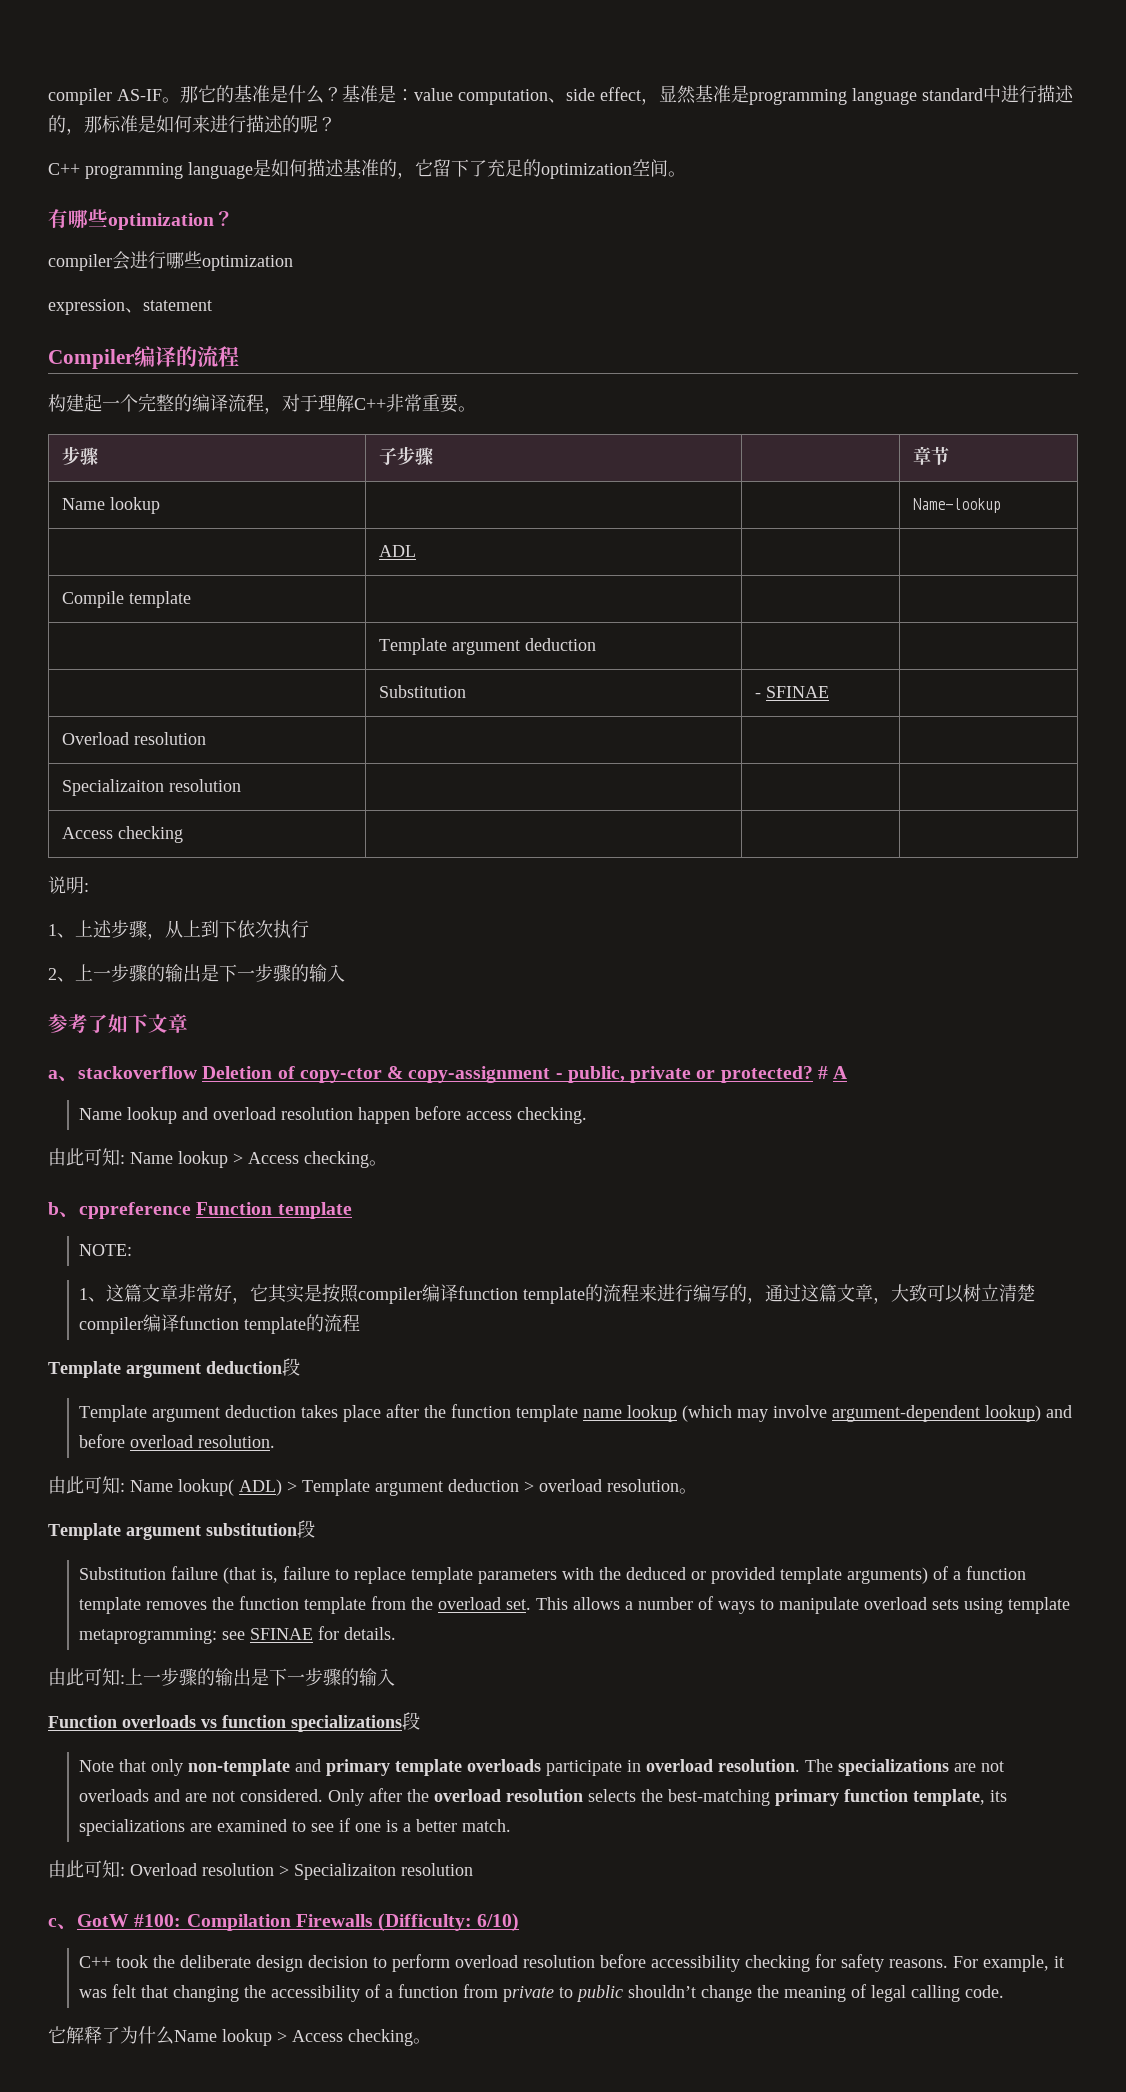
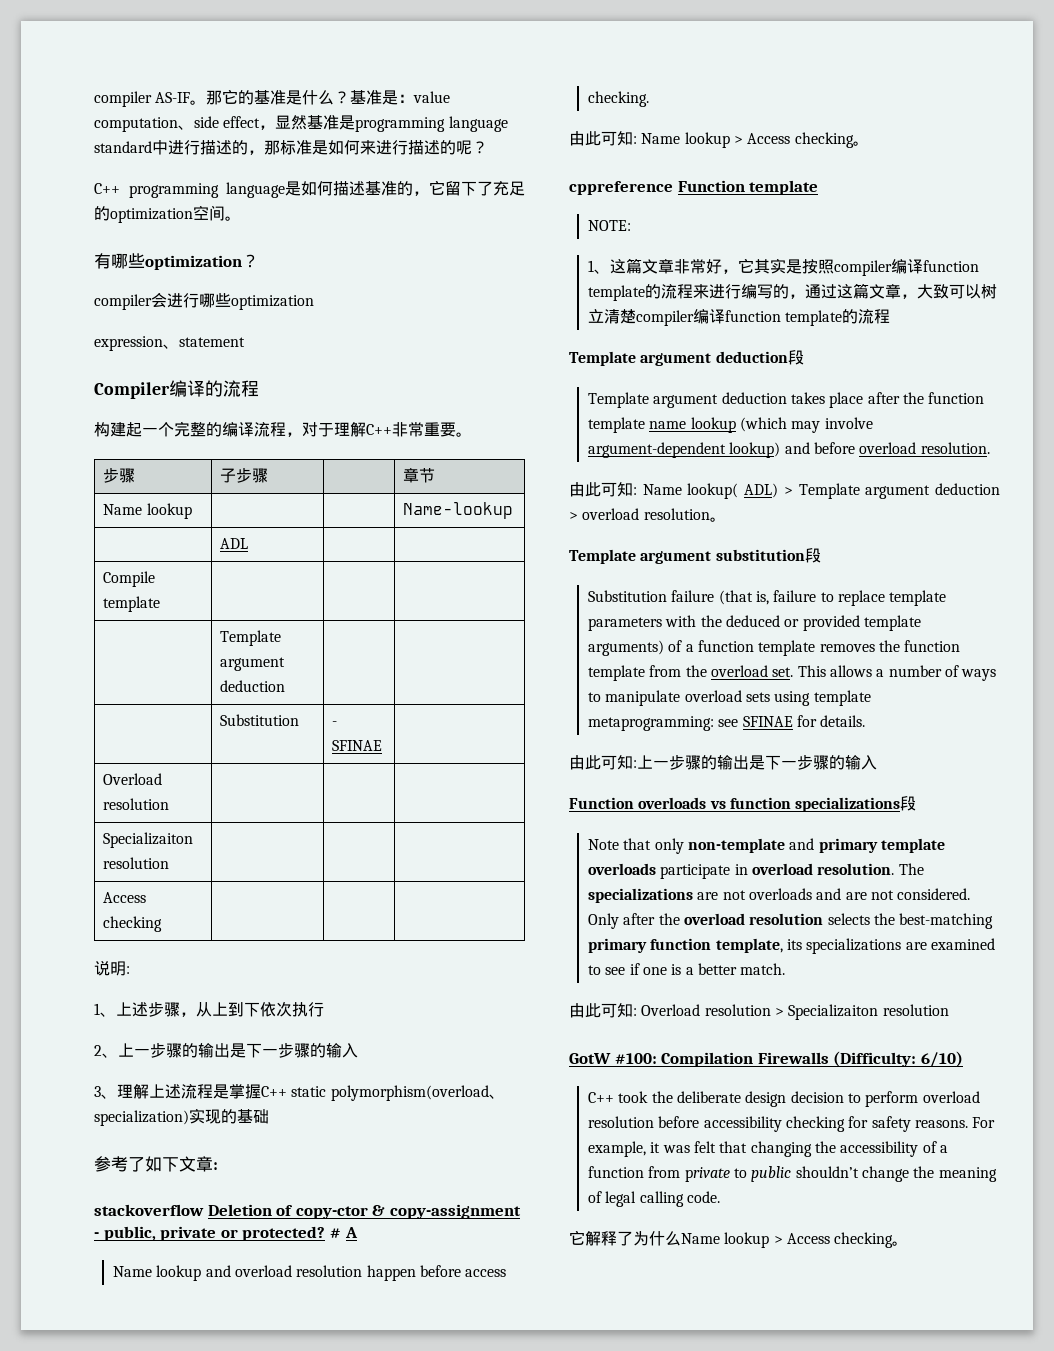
(345, 973) none -> [94,1084,505,1101] [94,1108,269,1126] // 3、理解上述流程是掌握C++ static polymorphism(overload、specialization)实现的基础
[48,1070,78,1081] // a、 -> [213,1162,218,1170] : //
[48,1202,79,1217] b、 -> (869, 143) none
[48,1918,77,1929] c、 -> (949, 1010) none

